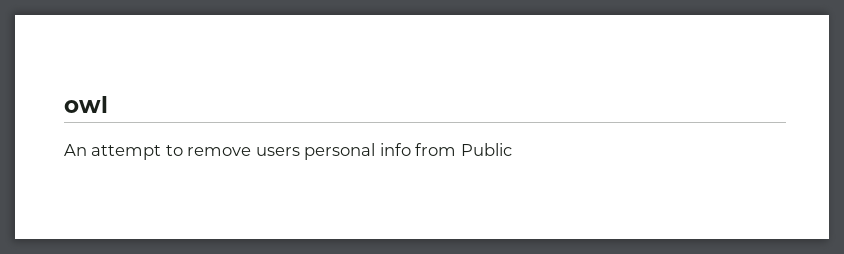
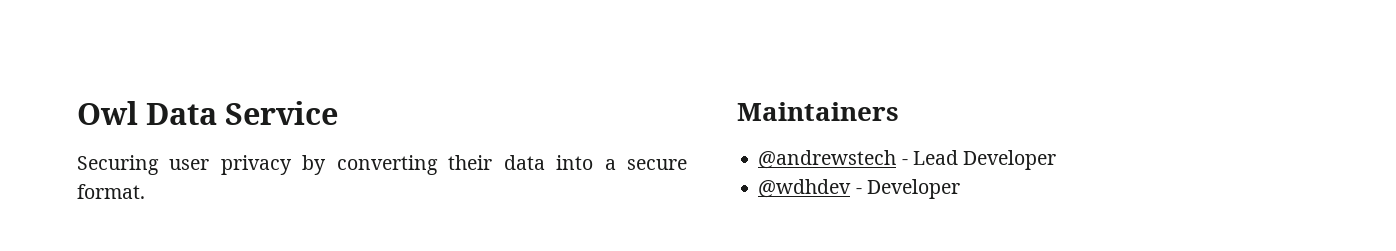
[64,96,108,113] [64,143,512,160] owl // An attempt to remove users personal info from Public -> [77,101,339,125] [77,155,688,175] [77,184,145,199] [737,102,899,121] [758,150,1057,170] [758,179,960,199] Owl Data Service // Securing user privacy by converting their data into a secure format. // Maintainers // @andrewstech - Lead Developer // @wdhdev - Developer

